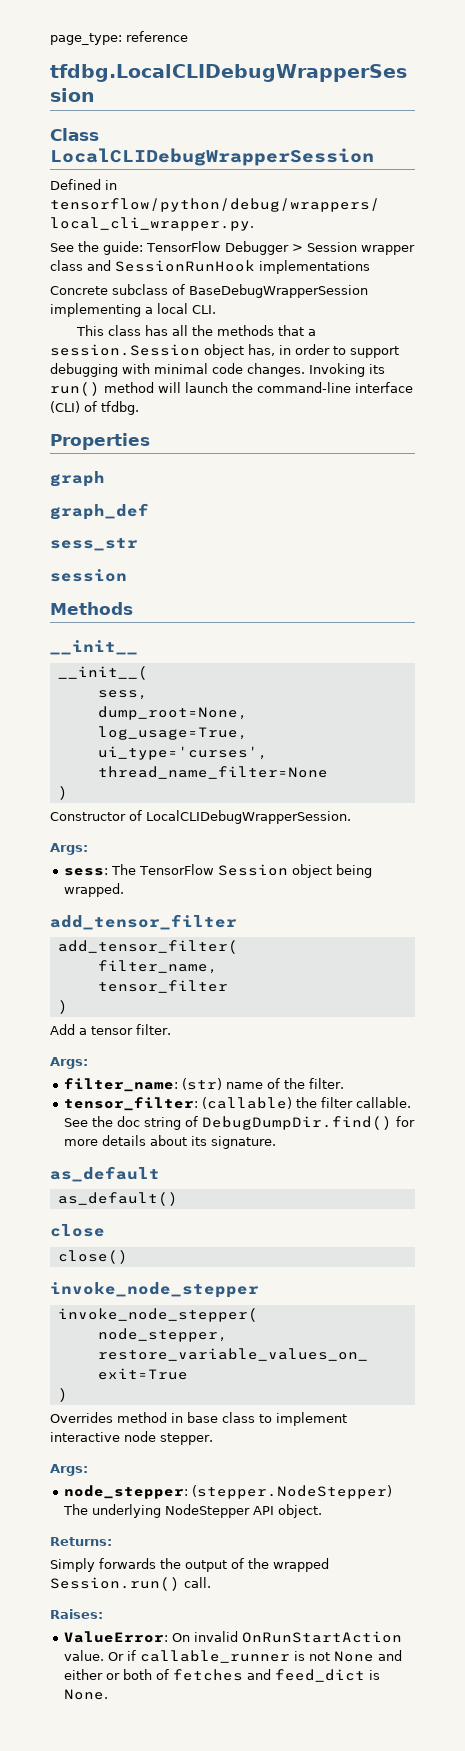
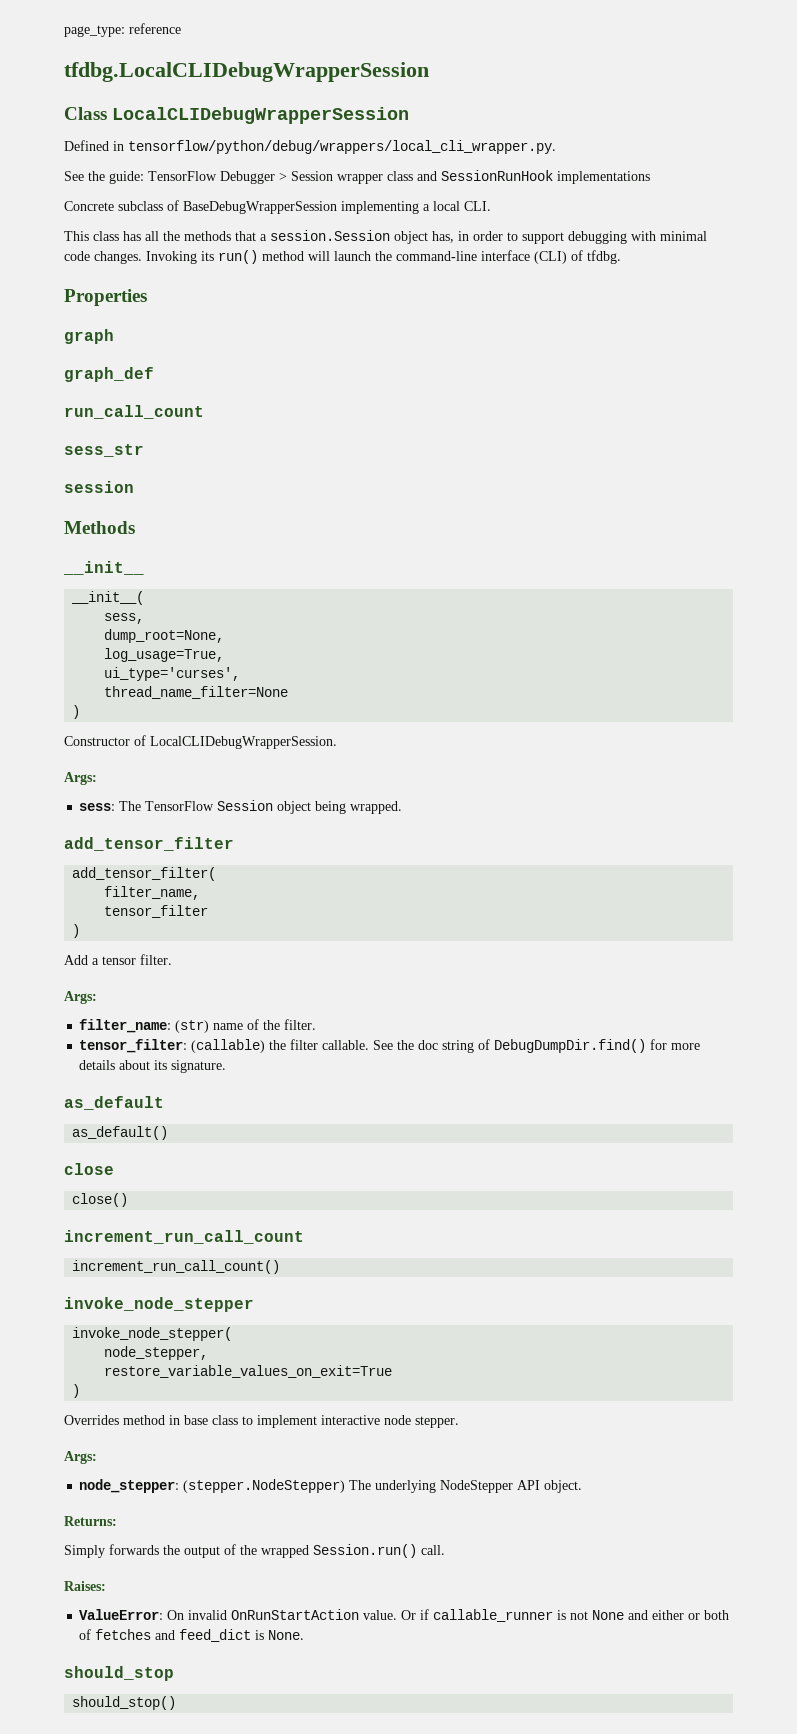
(149, 511) none -> [64,405,204,419] // run_call_count
(128, 1257) none -> [64,1230,304,1244] [72,1260,281,1274] // increment_run_call_count // increment_run_call_count()
(109, 1694) none -> [64,1666,174,1681] [72,1696,177,1710] // should_stop // should_stop()

